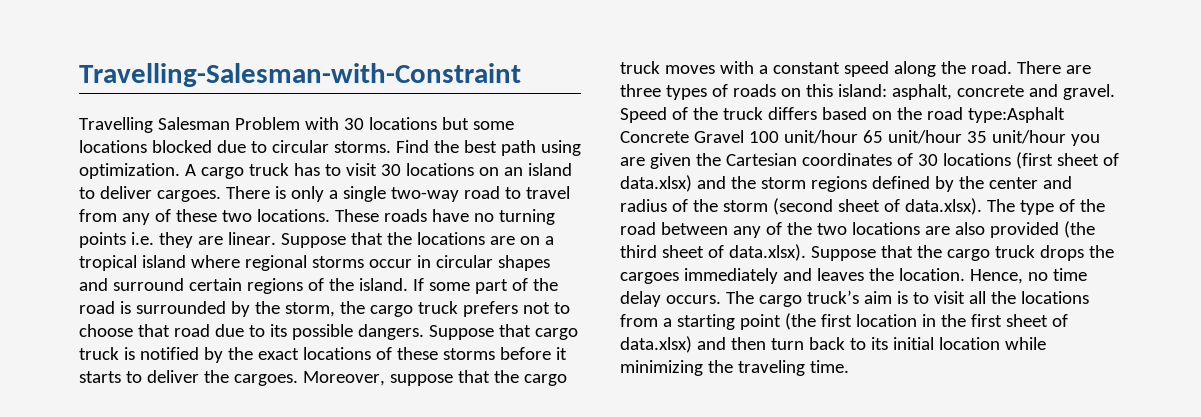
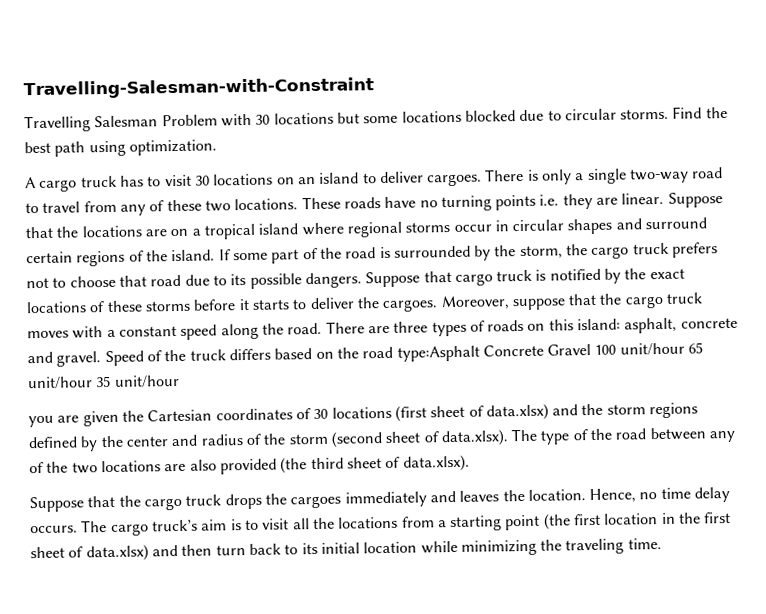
(180, 171) none -> (217, 147) //
(1066, 137) none -> (180, 381) //
(806, 252) none -> (470, 463) //

